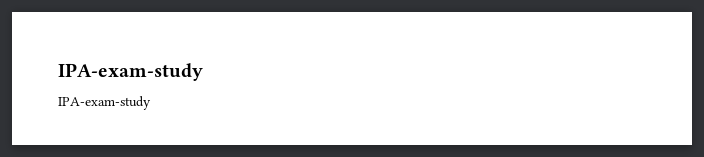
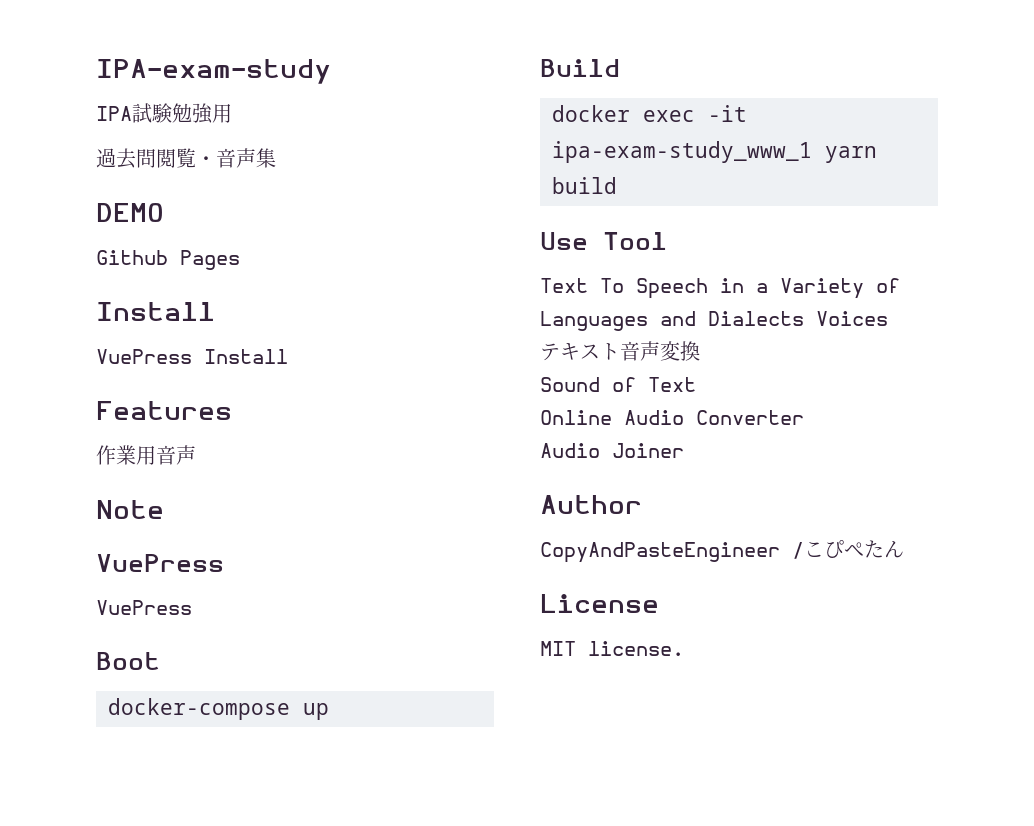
[58,96,151,110] IPA-exam-study -> [96,103,232,124] [96,148,276,169] [96,203,164,222] [96,250,240,270] [96,302,215,321] [96,349,288,364] [96,401,232,420] [96,445,196,465] [96,500,164,519] [96,554,224,572] [96,600,192,615] [96,652,160,670] [108,698,329,720] [540,59,620,77] [552,105,747,122] [552,141,877,163] [552,177,617,194] [540,232,667,250] [540,278,900,299] [540,311,888,331] [540,341,700,361] [540,377,696,392] [540,410,804,425] [540,443,684,458] [540,495,642,514] [540,540,904,563] [540,594,659,613] [540,641,684,656] IPA試験勉強用 // 過去問閲覧・音声集 // DEMO // Github Pages // Install // VuePress Install // Features // 作業用音声 // Note // VuePress // VuePress // Boot // docker-compose up // Build // docker exec -it ipa-exam-study_www_1 yarn build // Use Tool // Text To Speech in a Variety of Languages and Dialects Voices // テキスト音声変換 // Sound of Text // Online Audio Converter // Audio Joiner // Author // CopyAndPasteEngineer /こぴぺたん // License // MIT license.

